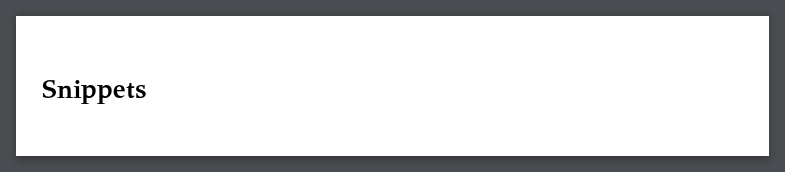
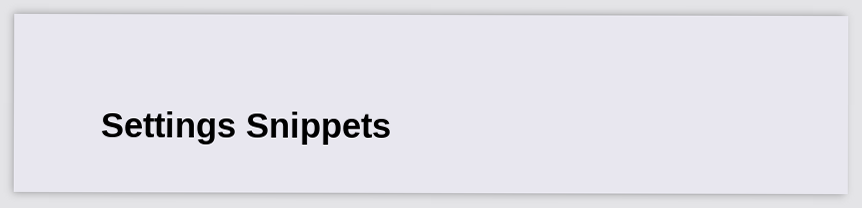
(42, 91) none -> [100,111,236,145] Settings

